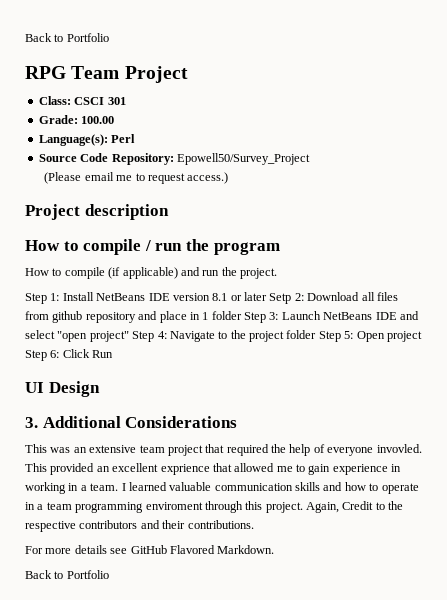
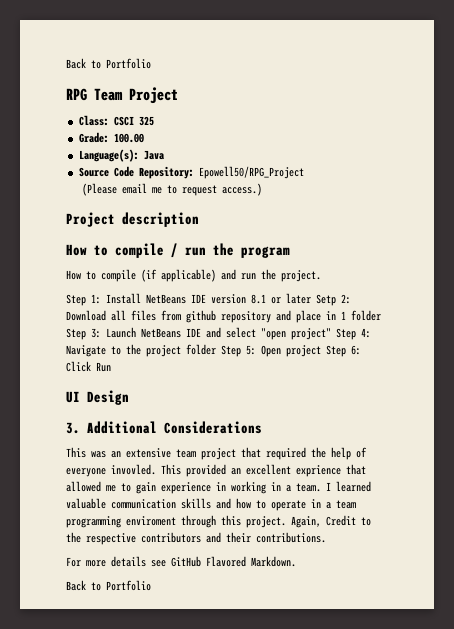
[107,97,126,105] 301 -> [138,116,154,126] 325
[111,134,136,143] Perl -> [143,150,165,160] Java
[176,153,310,165] Epowell50/Survey_Project -> [198,166,304,179] Epowell50/RPG_Project

